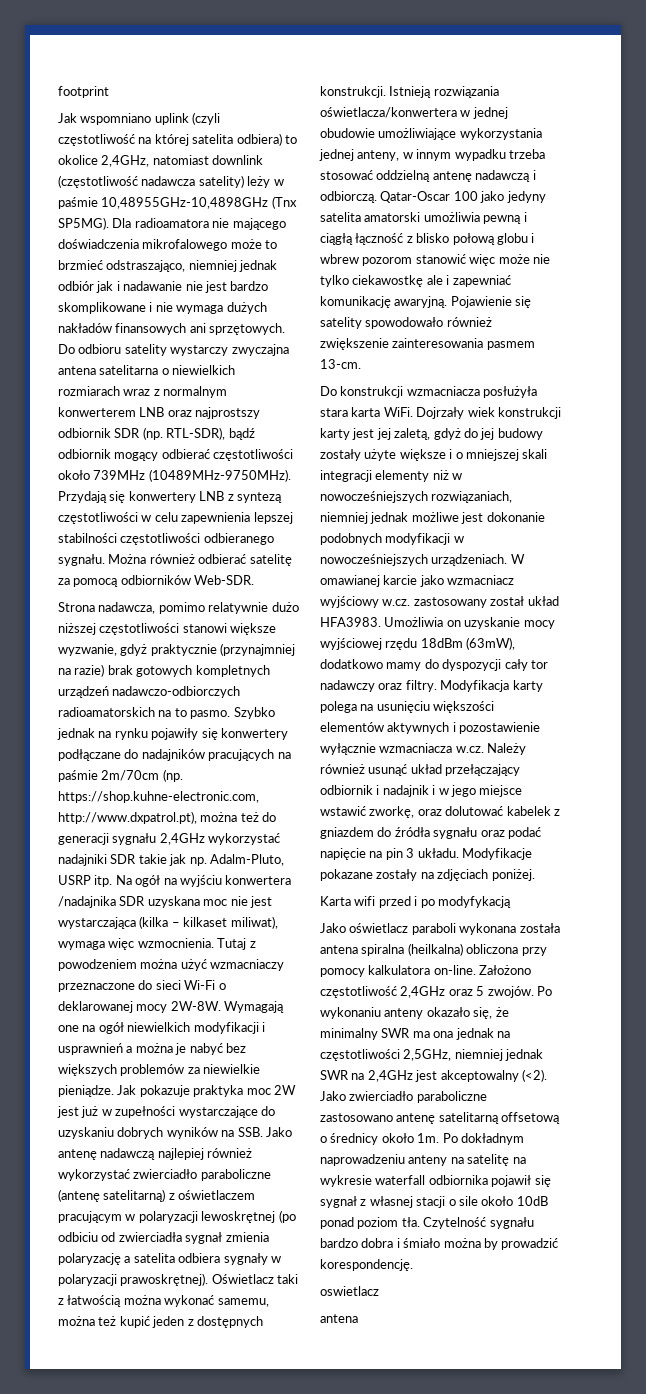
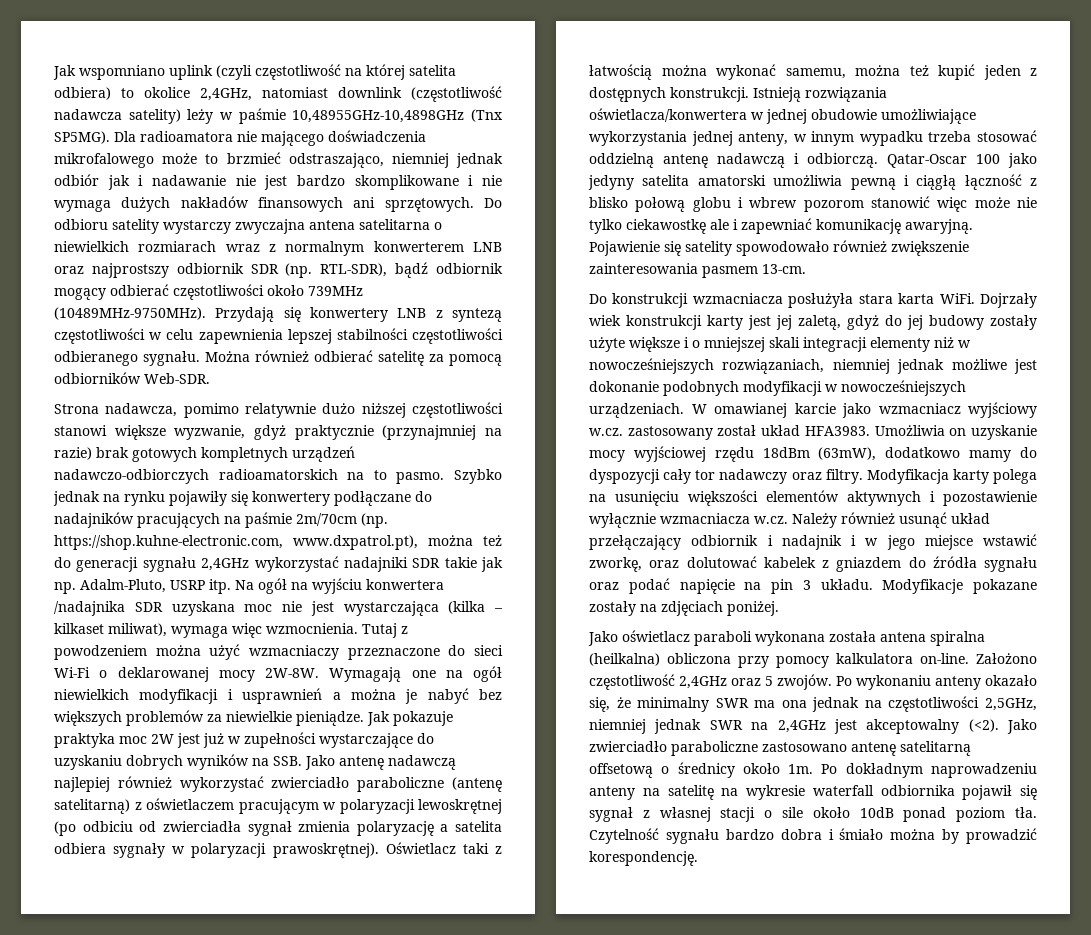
[58,86,109,98] footprint // -> (53, 72) none
[58,811,197,824] http://www.dxpatrol.pt), -> [293,535,418,550] www.dxpatrol.pt),
[320,896,511,908] // Karta wifi przed i po modyfykacją -> (779, 608) none
[320,1286,379,1296] [320,1314,358,1323] // oswietlacz // antena -> (698, 858) none

